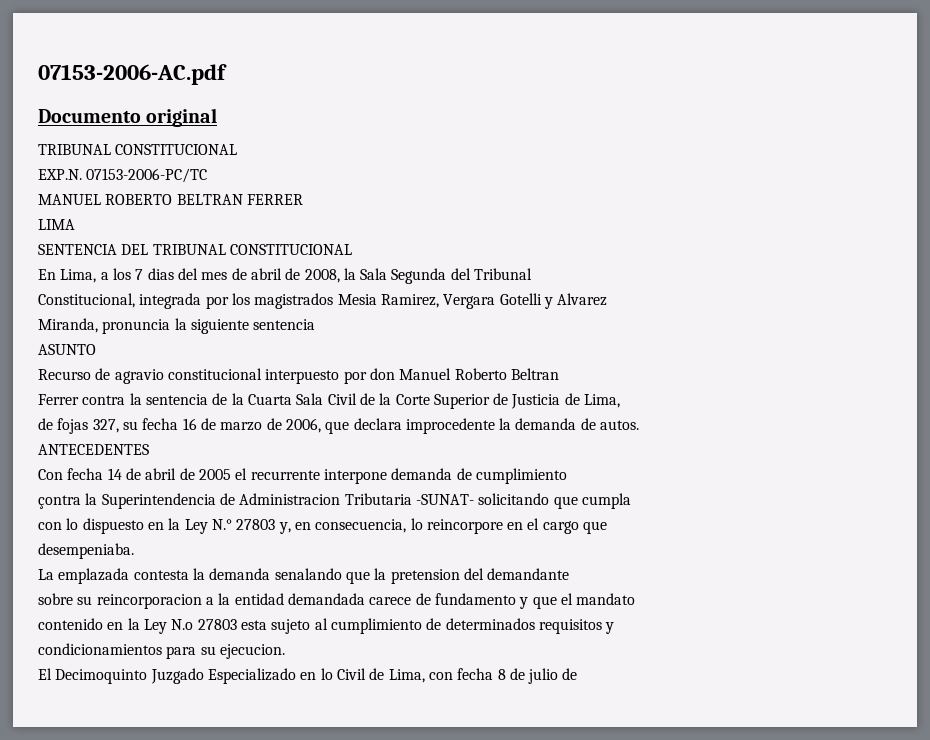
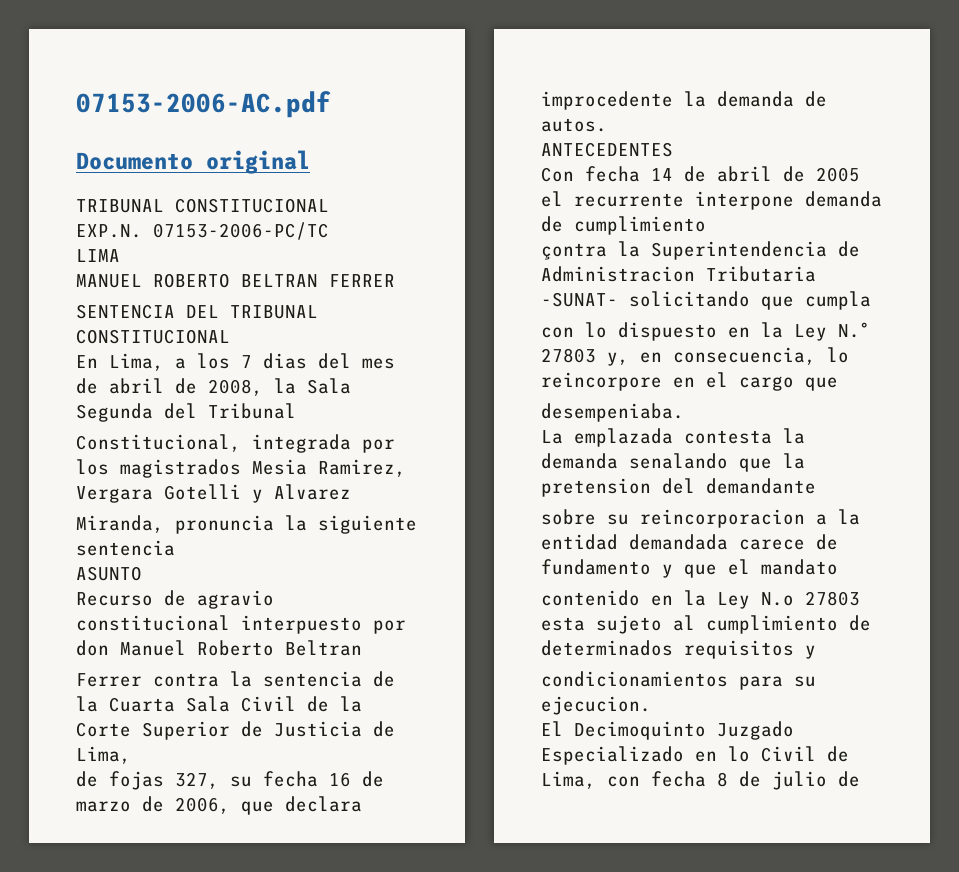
(208, 175) none -> [76,249,120,262] // LIMA
[38,219,75,230] // LIMA -> (395, 280) none

